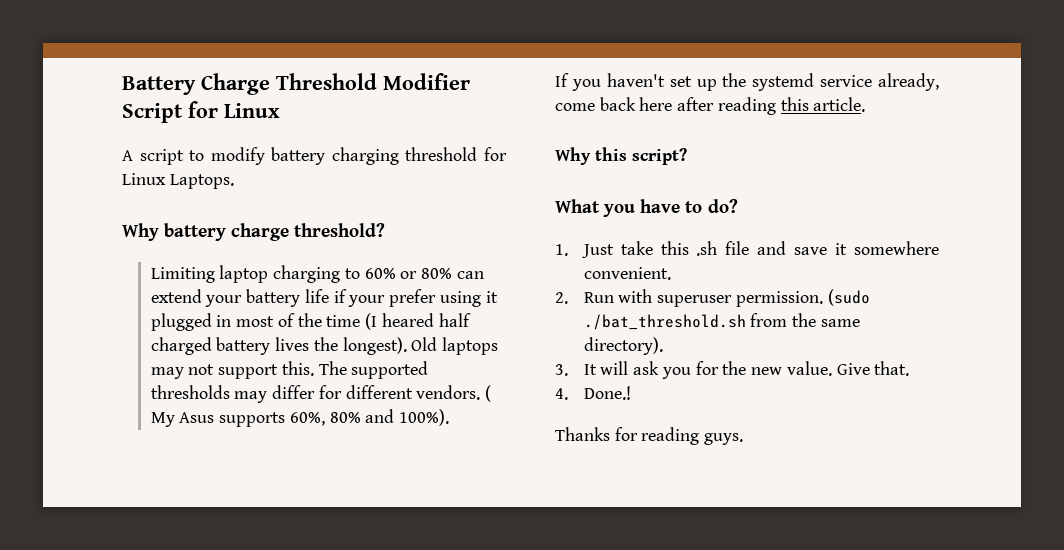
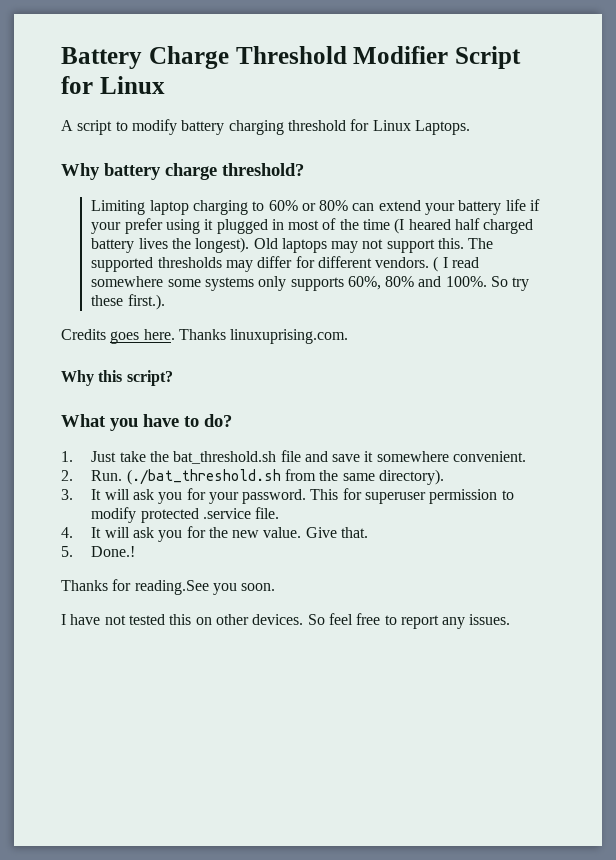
[150,409,450,427] [555,73,939,91] [555,97,866,115] My Asus supports 60%, 80% and 100%). // If you haven't set up the systemd service already, come back here after reading this article. -> [442,257,480,268] [91,276,530,291] [91,294,165,310] [61,329,349,344] I read somewhere some systems only supports 60%, 80% and 100%. So try these first.). // Credits goes here. Thanks linuxuprising.com.
[660,241,718,256] this .sh -> [149,451,277,464] the bat_threshold.sh
[583,289,870,307] [583,313,860,330] [583,337,663,355] [555,364,568,376] Run with superuser permission. (sudo ./bat_threshold.sh from the same directory). // 3. -> [91,469,444,485] [61,488,514,504] [91,507,280,523] [61,527,73,538] Run. (./bat_threshold.sh from the same directory). // 3. It will ask you for your password. This for superuser permission to modify protected .service file. // 4.
[555,388,568,400] 4. -> [61,546,73,557] 5.
[641,427,744,445] reading guys. -> [134,580,276,595] [61,613,511,629] reading.See you soon. // I have not tested this on other devices. So feel free to report any issues.

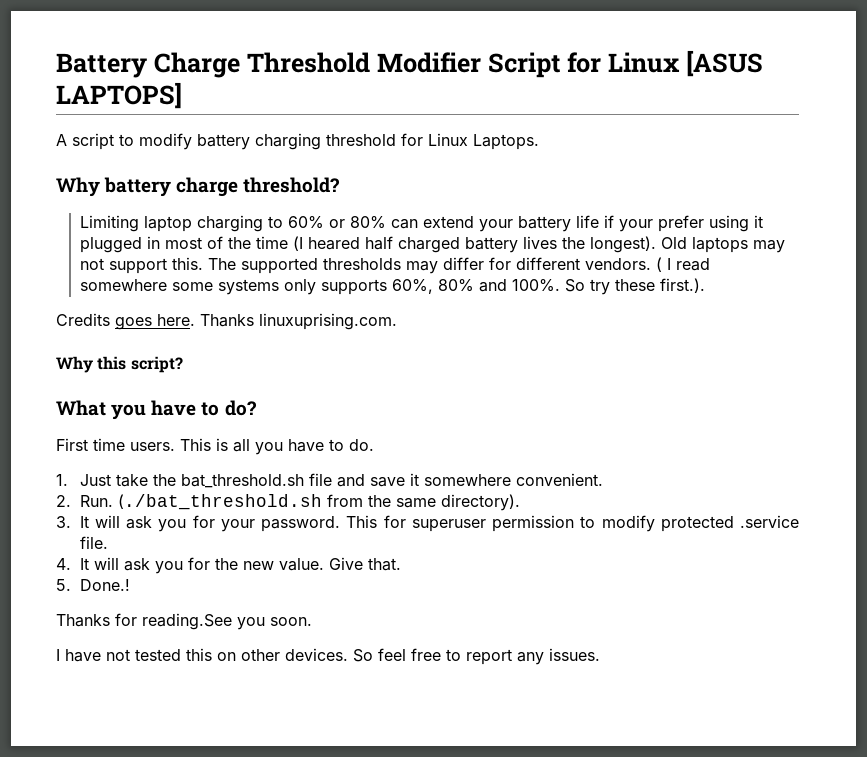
(165, 85) none -> [686,50,764,77] [56,82,182,109] [ASUS LAPTOPS]
(232, 420) none -> [56,438,374,455] // First time users. This is all you have to do.

